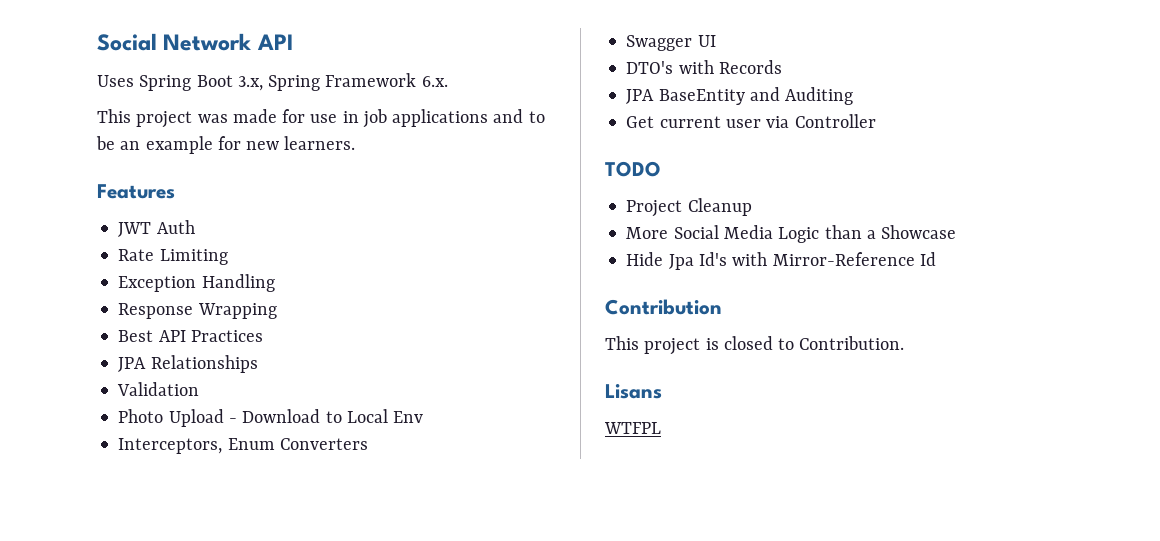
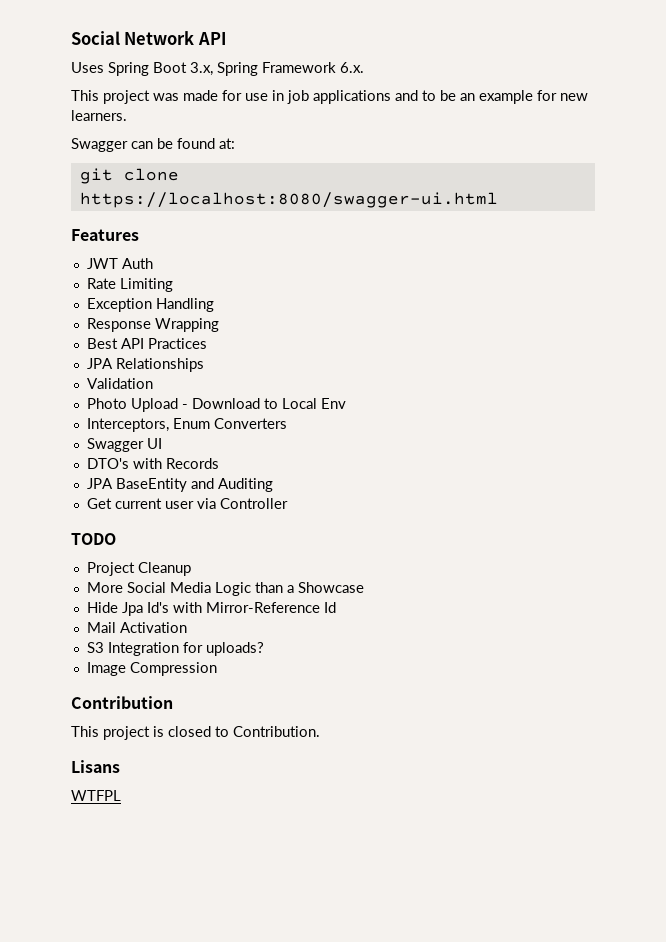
(356, 143) none -> [71,138,235,152] [79,168,179,184] [79,192,498,208] // Swagger can be found at: // git clone https://localhost:8080/swagger-ui.html
(936, 259) none -> [86,622,187,633] [86,642,264,656] [86,662,217,676] // Mail Activation // S3 Integration for uploads? // Image Compression

